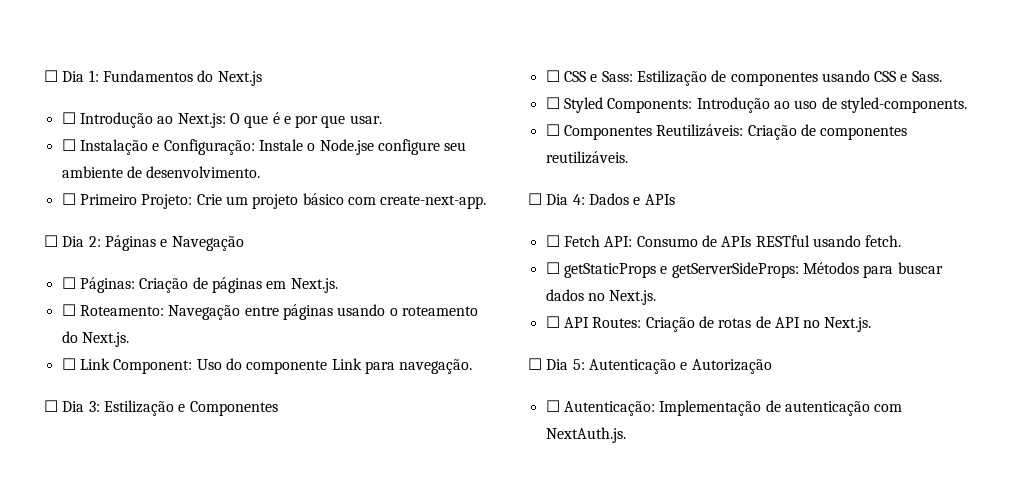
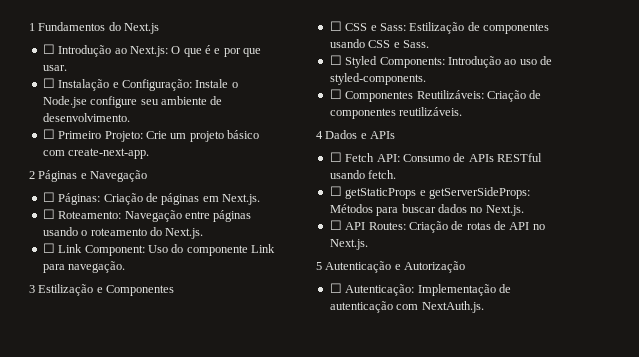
[44,70,99,82] ☐ Dia 1: -> [29,23,35,31] 1
[44,235,101,247] ☐ Dia 2: -> [29,171,35,179] 2
[44,400,100,412] ☐ Dia 3: -> [29,285,35,293] 3
[528,193,585,205] ☐ Dia 4: -> [316,131,323,139] 4
[528,358,585,370] ☐ Dia 5: -> [316,262,322,270] 5

